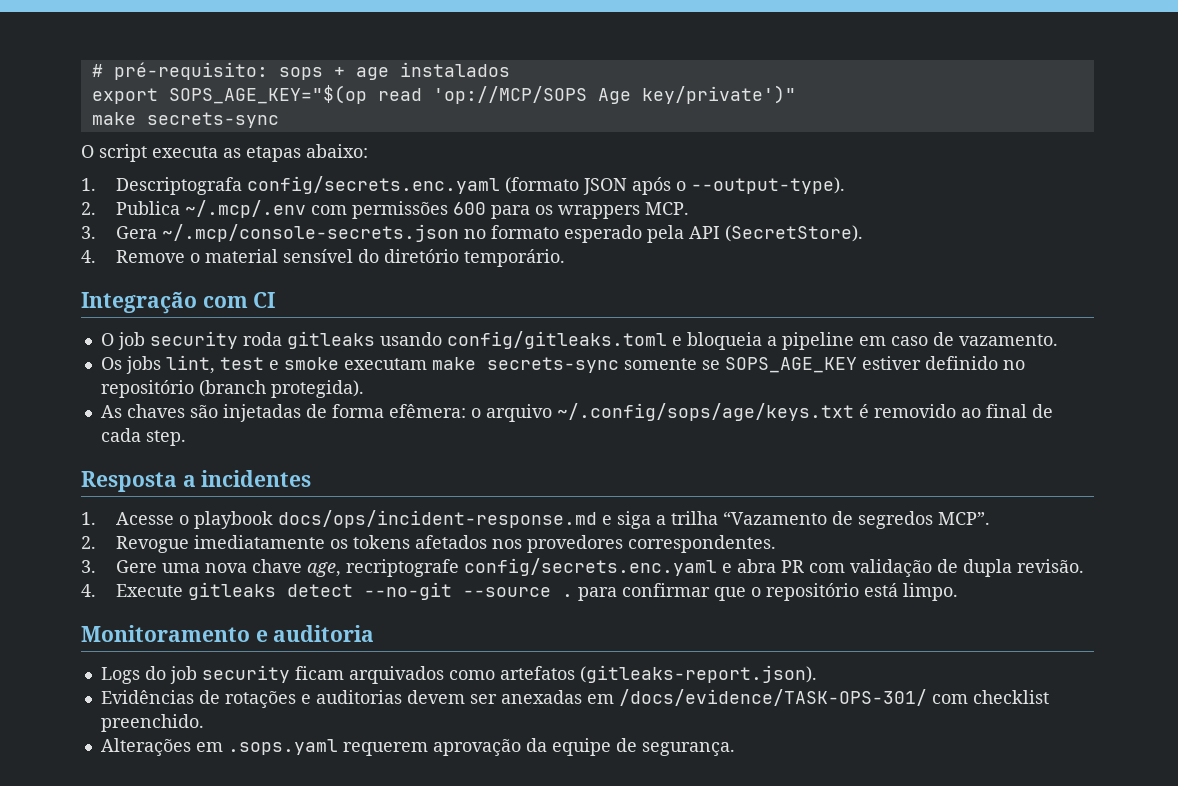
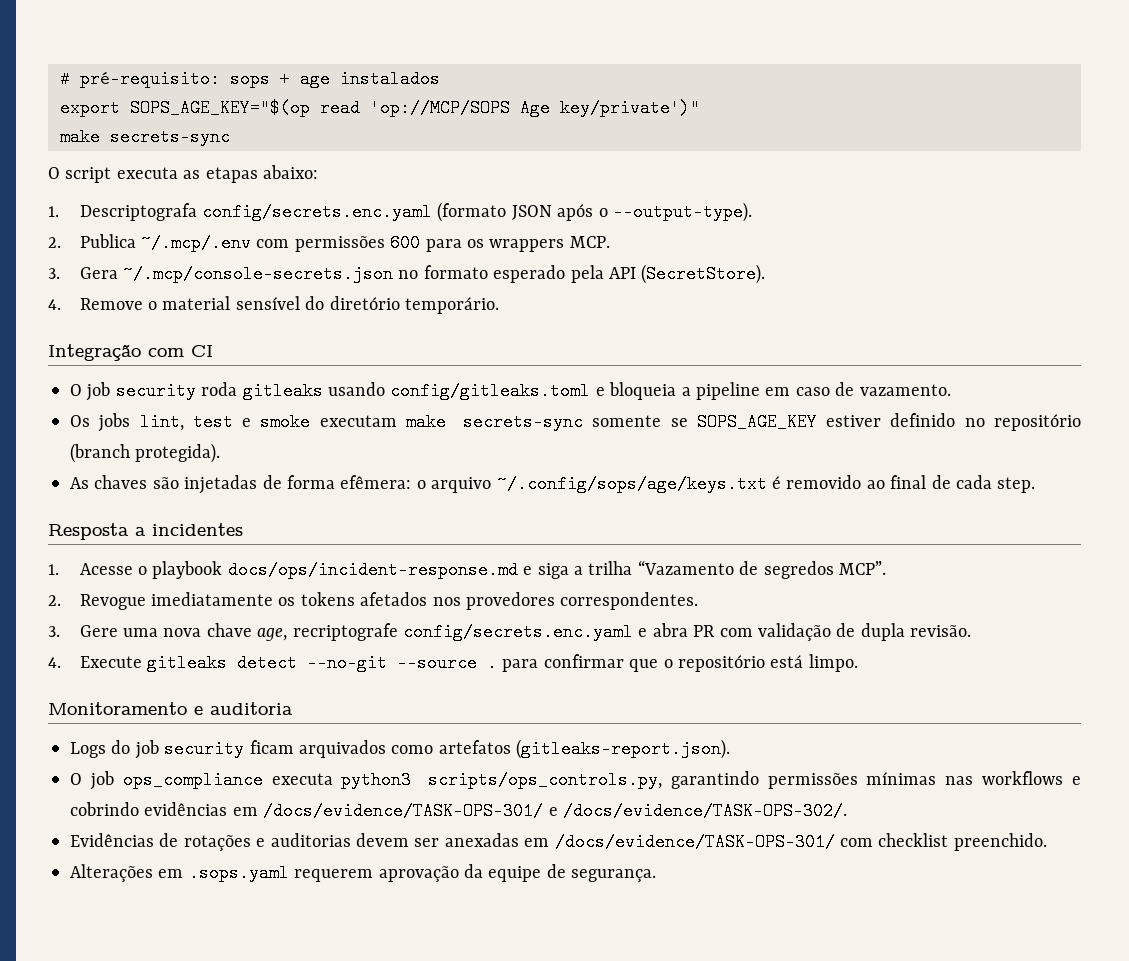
(817, 674) none -> [70,771,1081,790] [70,802,847,820] // O job ops_compliance executa python3 scripts/ops_controls.py, garantindo permissões mínimas nas workflows e cobrindo evidências em /docs/evidence/TASK-OPS-301/ e /docs/evidence/TASK-OPS-302/.

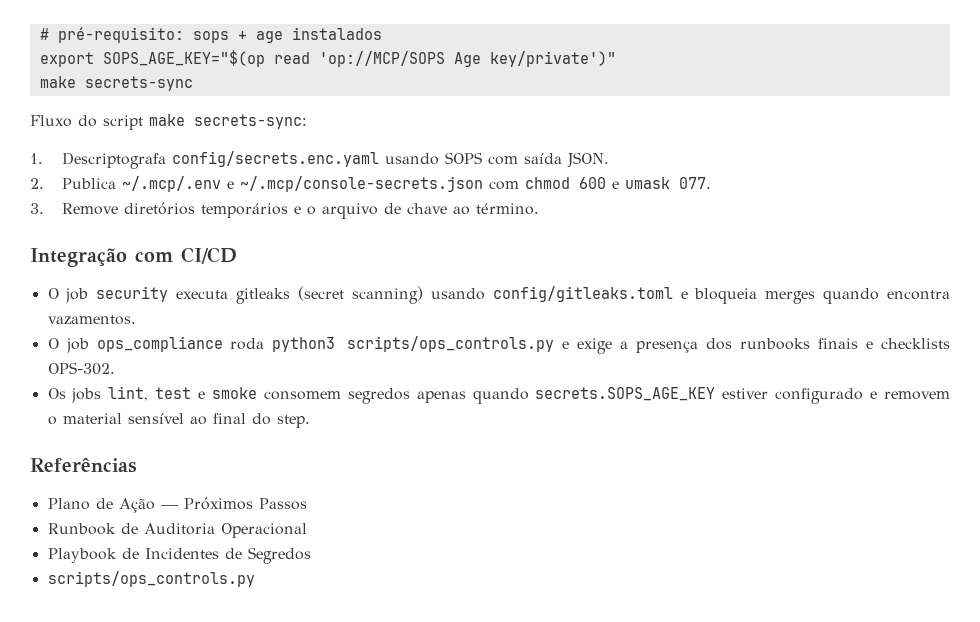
[48,165,318,183] [48,202,752,222] [48,234,610,252] [48,264,766,284] [48,296,499,314] O script executa as etapas abaixo: // 1. Descriptografa config/secrets.enc.yaml (formato JSON após o --output-type). // 2. Publica ~/.mcp/.env com permissões 600 para os wrappers MCP. // 3. Gera ~/.mcp/console-secrets.json no formato esperado pela API (SecretStore). // 4. Remove o material sensível do diretório temporário. -> [30,114,307,130] [30,151,609,169] [30,176,711,192] [30,202,539,219] Fluxo do script make secrets-sync: // 1. Descriptografa config/secrets.enc.yaml usando SOPS com saída JSON. // 2. Publica ~/.mcp/.env e ~/.mcp/console-secrets.json com chmod 600 e umask 077. // 3. Remove diretórios temporários e o arquivo de chave ao término.
[191,345,213,357] CI -> [181,247,237,264] CI/CD
[201,382,951,400] roda gitleaks usando config/gitleaks.toml e bloqueia a pipeline em caso de vazamento. -> [176,286,950,304] [47,315,136,325] [47,336,950,354] [47,362,115,375] executa gitleaks (secret scanning) usando config/gitleaks.toml e bloqueia merges quando encontra vazamentos. // O job ops_compliance roda python3 scripts/ops_controls.py e exige a presença dos runbooks finais e checklists OPS-302.
[319,413,1082,431] [70,443,221,463] [70,475,1036,494] [48,523,243,540] [48,560,886,579] [48,592,699,610] [48,623,972,641] [48,654,858,672] [48,702,293,715] [70,739,731,759] [70,771,1081,790] [70,802,847,820] [70,833,1047,851] [70,864,657,882] executam make secrets-sync somente se SOPS_AGE_KEY estiver definido no repositório (branch protegida). // As chaves são injetadas de forma efêmera: o arquivo ~/.config/sops/age/keys.txt é removido ao final de cada step. // Resposta a incidentes // 1. Acesse o playbook docs/ops/incident-response.md e siga a trilha “Vazamento de segredos MCP”. // 2. Revogue imediatamente os tokens afetados nos provedores correspondentes. // 3. Gere uma nova chave age, recriptografe config/secrets.enc.yaml e abra PR com validação de dupla revisão. // 4. Execute gitleaks detect --no-git --source . para confirmar que o repositório está limpo. // Monitoramento e auditoria // Logs do job security ficam arquivados como artefatos (gitleaks-report.json). // O job ops_compliance executa python3 scripts/ops_controls.py, garantindo permissões mínimas nas workflows e cobrindo evidências em /docs/evidence/TASK-OPS-301/ e /docs/evidence/TASK-OPS-302/. // Evidências de rotações e auditorias devem ser anexadas em /docs/evidence/TASK-OPS-301/ com checklist preenchido. // Alterações em .sops.yaml requerem aprovação da equipe de segurança. -> [263,387,950,404] [47,413,310,428] [30,458,137,473] [47,497,307,513] [47,523,307,538] [47,547,311,564] [47,571,255,587] consomem segredos apenas quando secrets.SOPS_AGE_KEY estiver configurado e removem o material sensível ao final do step. // Referências // Plano de Ação — Próximos Passos // Runbook de Auditoria Operacional // Playbook de Incidentes de Segredos // scripts/ops_controls.py

